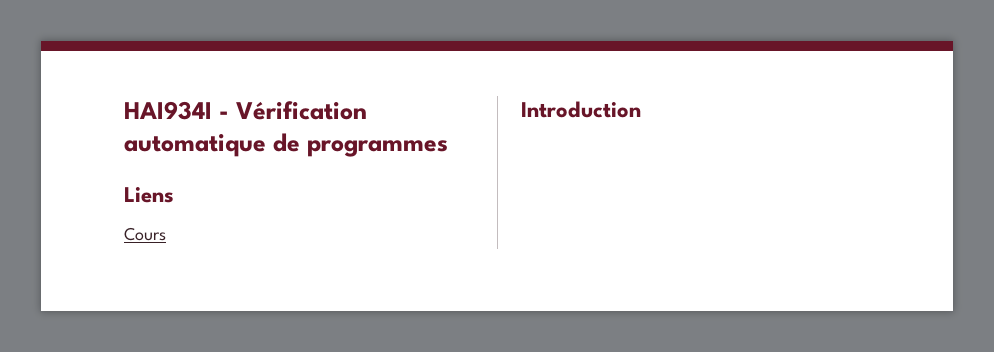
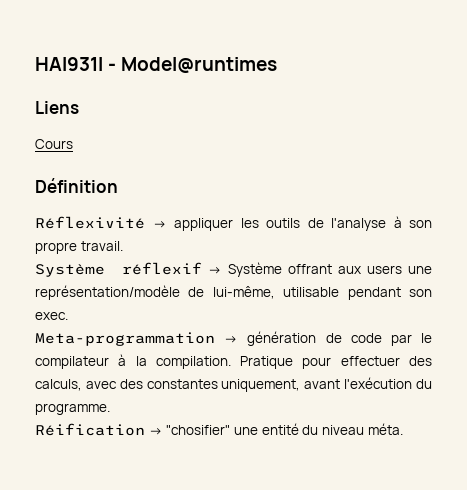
[124,101,367,120] [124,133,448,157] [124,187,174,203] [124,227,166,241] [521,101,641,118] HAI934I - Vérification automatique de programmes // Liens // Cours // Introduction -> [35,57,278,73] [35,101,79,114] [35,139,73,149] [35,178,118,193] [35,216,432,231] [35,241,123,254] [35,262,432,277] [35,285,432,300] [35,312,68,320] [35,331,433,346] [35,354,432,369] [35,377,432,392] [35,403,110,415] [35,423,403,436] HAI931I - Model@runtimes // Liens // Cours // Définition // Réflexivité → appliquer les outils de l'analyse à son propre travail. // Système réflexif → Système offrant aux users une représentation/modèle de lui-même, utilisable pendant son exec. // Meta-programmation → génération de code par le compilateur à la compilation. Pratique pour effectuer des calculs, avec des constantes uniquement, avant l'exécution du programme. // Réification → "chosifier" une entité du niveau méta.

